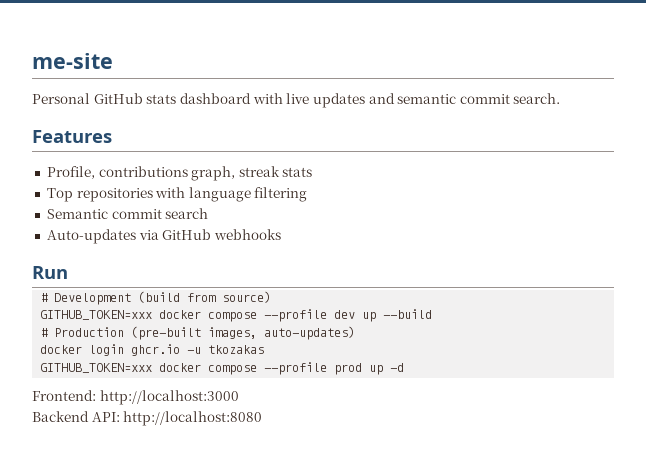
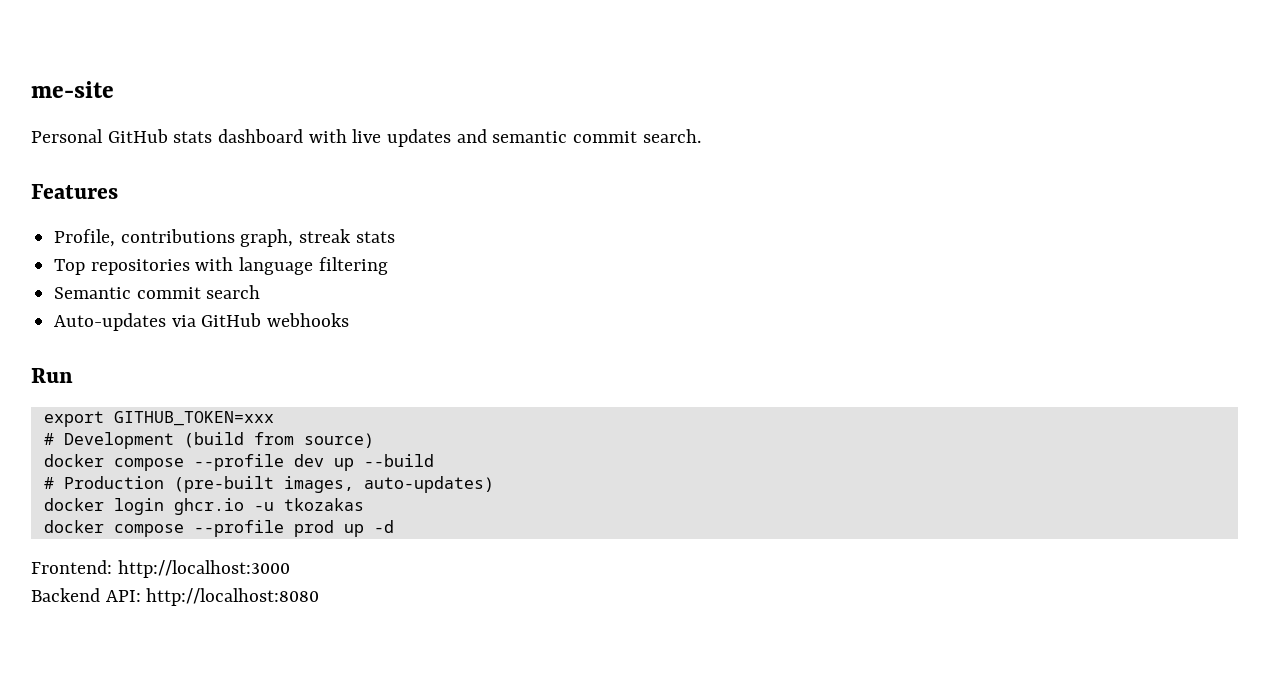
(68, 272) none -> [43,411,274,427] // export GITHUB_TOKEN=xxx
[40,310,153,320] GITHUB_TOKEN=xxx -> (374, 440) none
[40,363,153,373] GITHUB_TOKEN=xxx -> (364, 504) none

